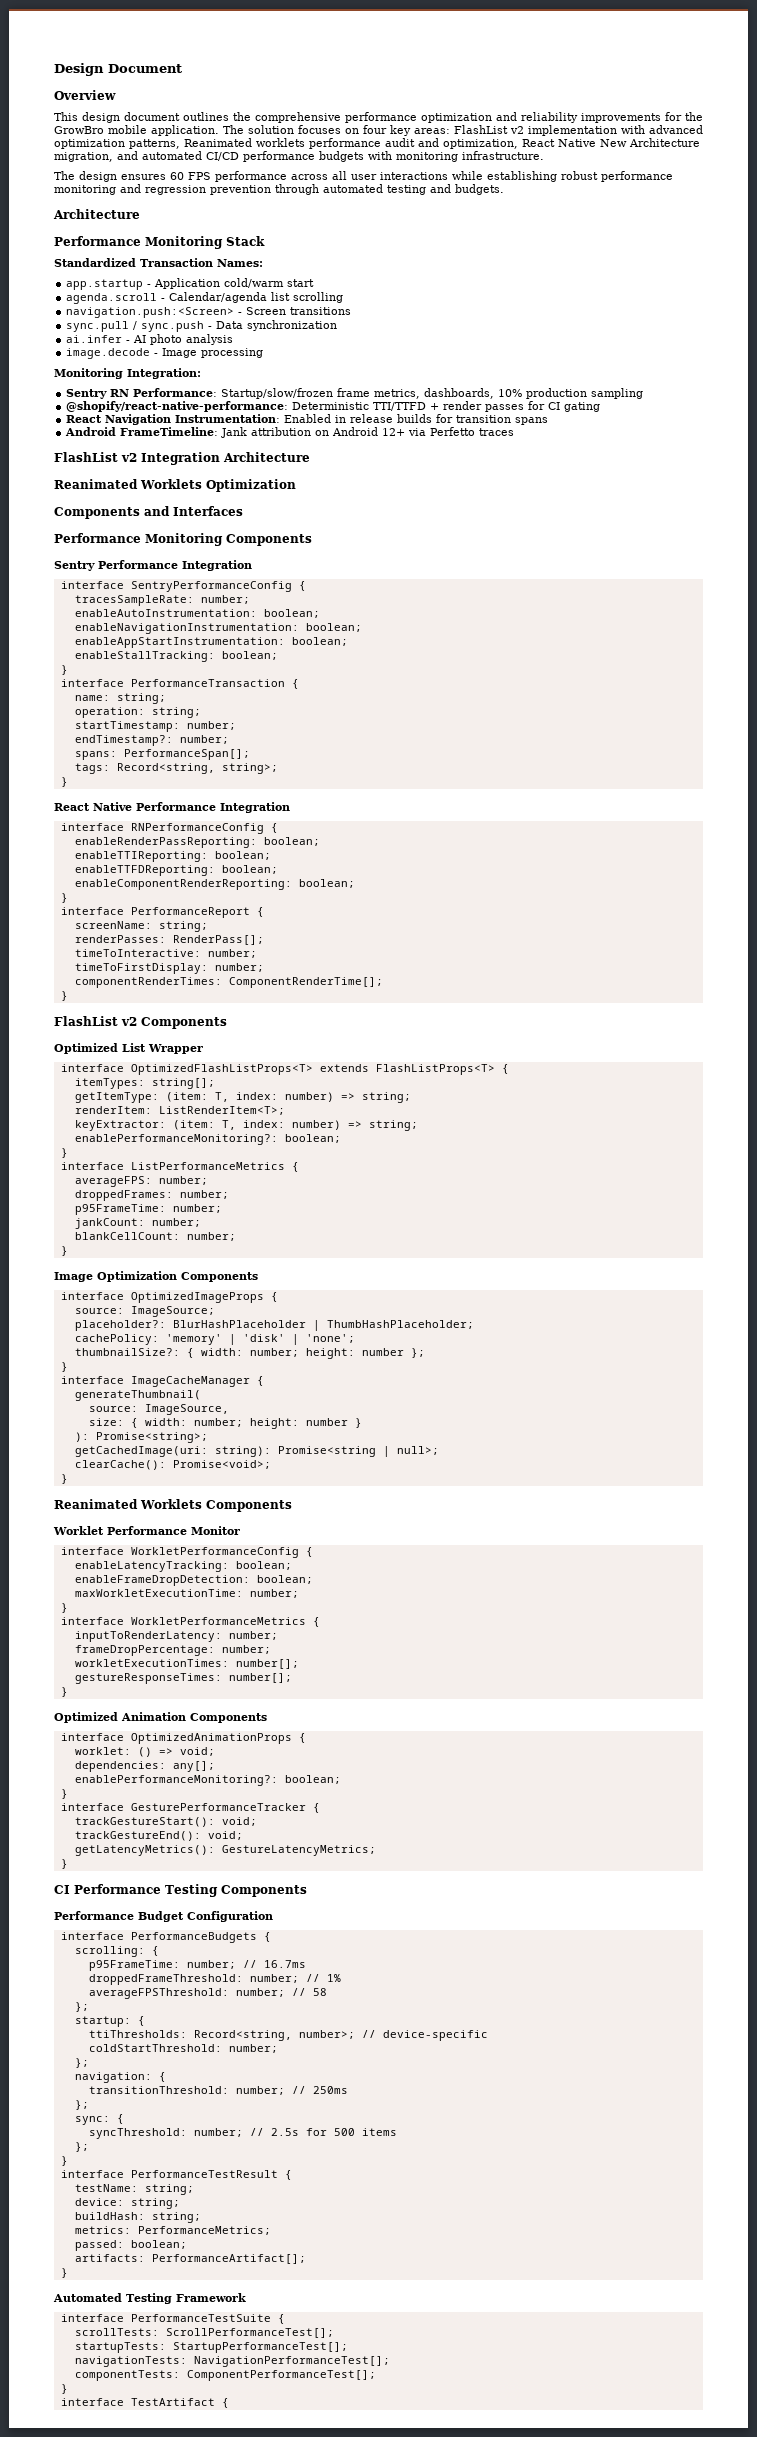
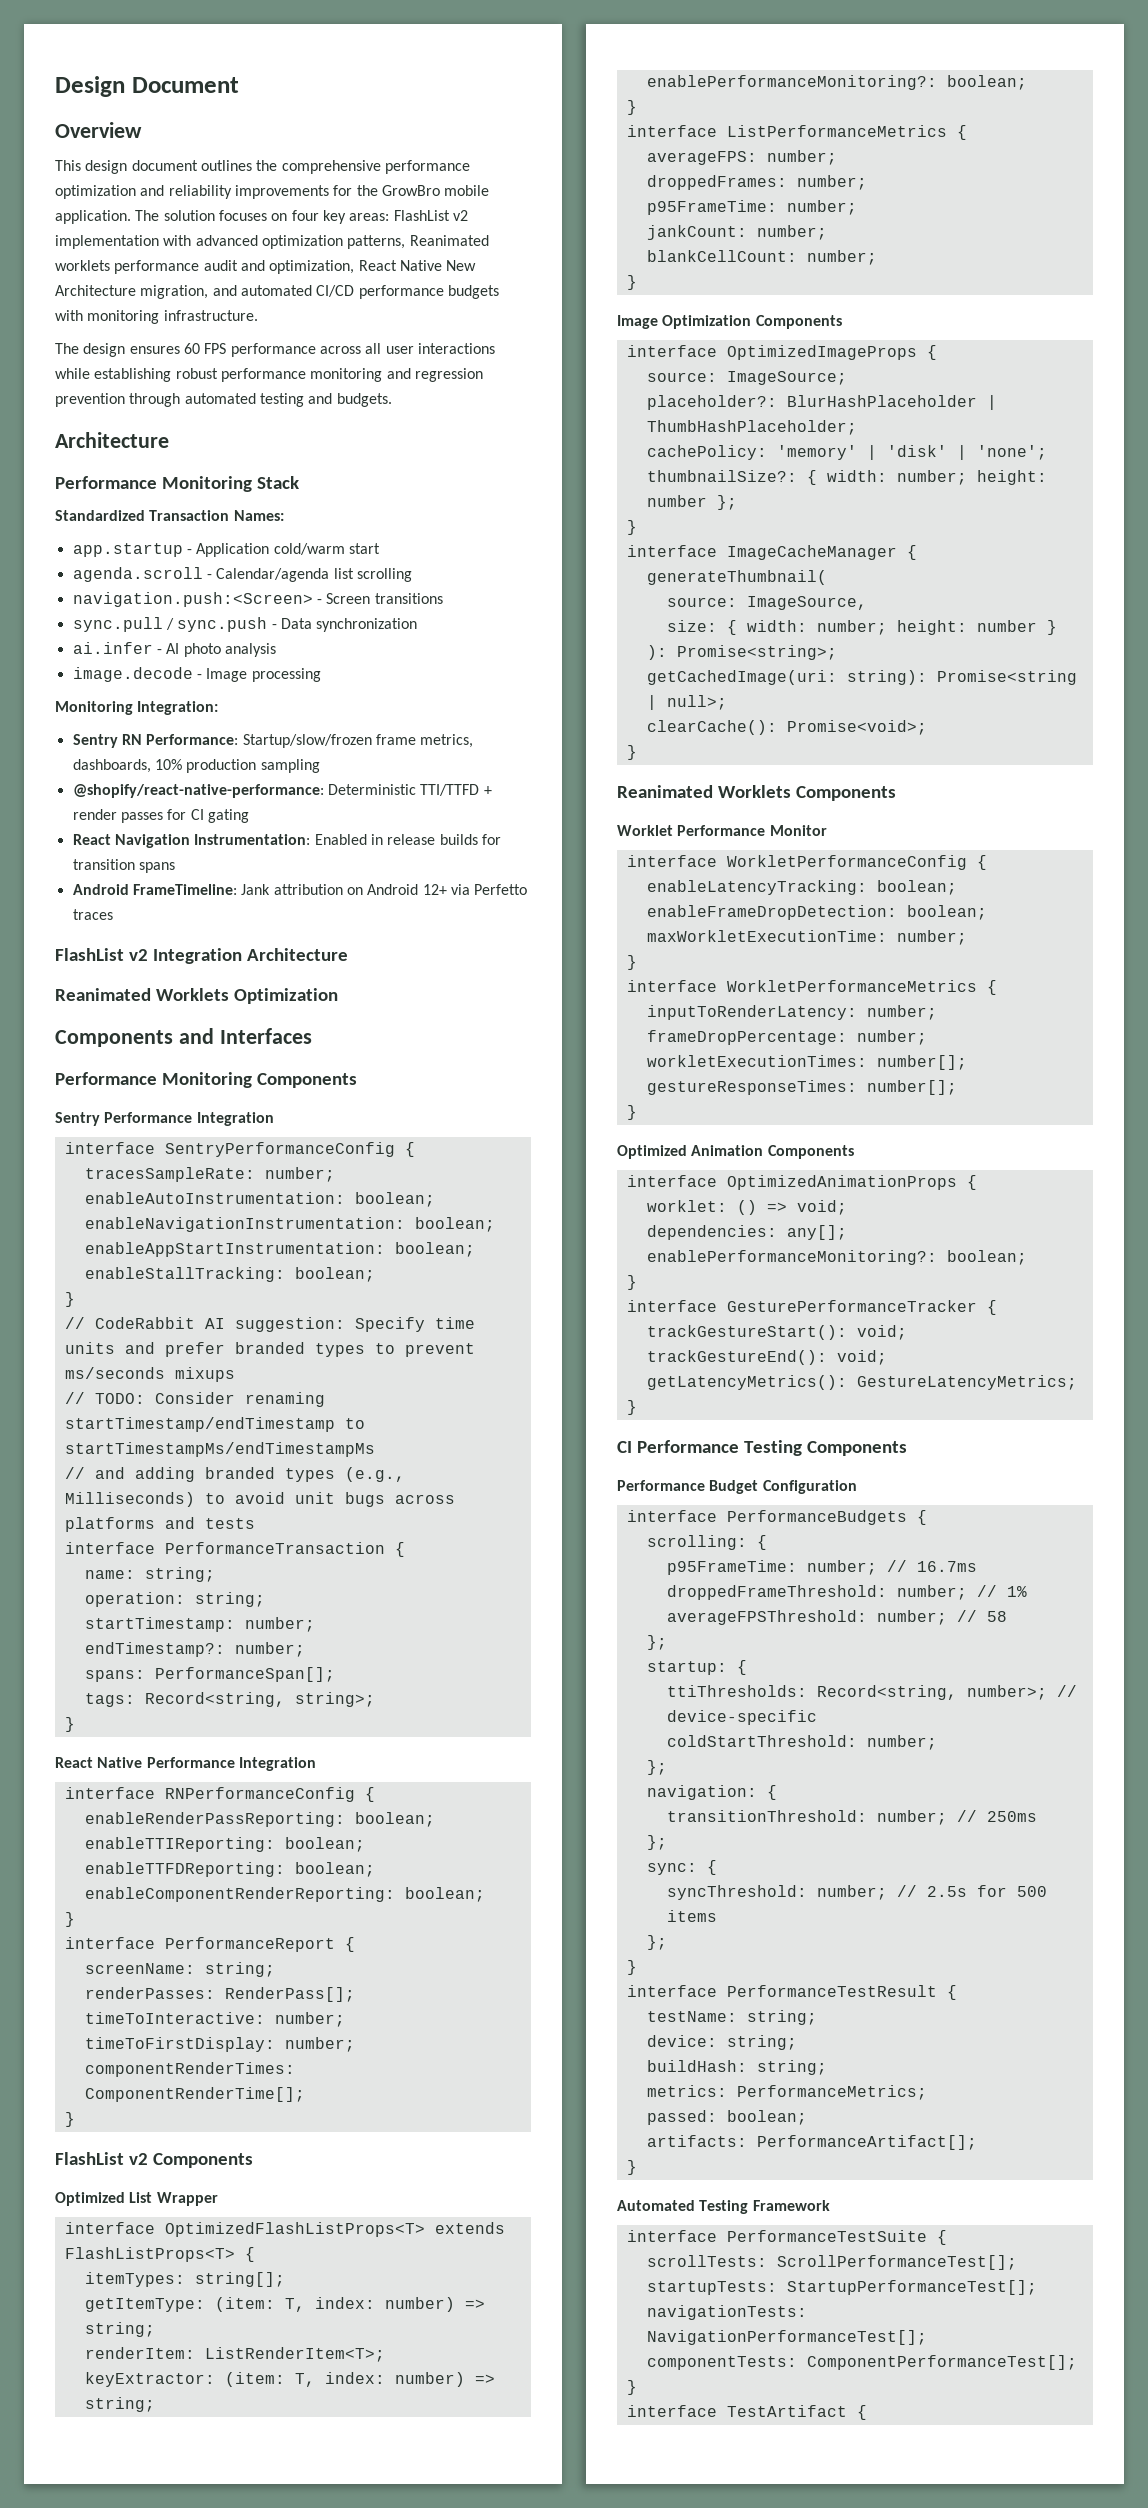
(68, 670) none -> [64,1317,475,1332] [64,1342,475,1357] [64,1367,235,1382] [64,1392,325,1407] [64,1417,365,1432] [64,1442,375,1457] [64,1467,405,1482] [64,1492,455,1507] [64,1517,255,1532] // // CodeRabbit AI suggestion: Specify time units and prefer branded types to prevent ms/seconds mixups // // TODO: Consider renaming startTimestamp/endTimestamp to startTimestampMs/endTimestampMs // // and adding branded types (e.g., Milliseconds) to avoid unit bugs across platforms and tests

